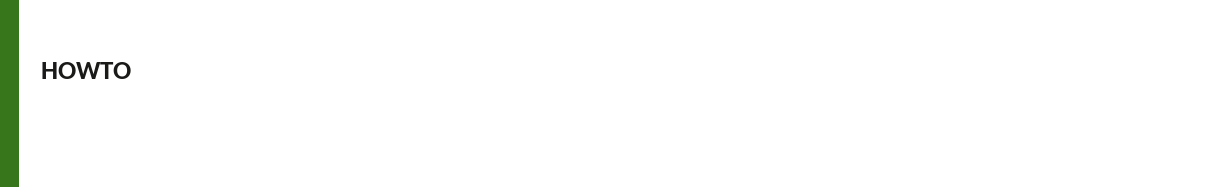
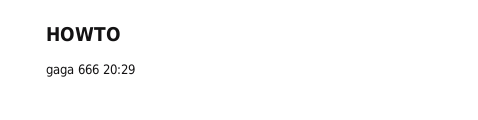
(131, 70) none -> [46,64,135,77] // gaga 666 20:29

